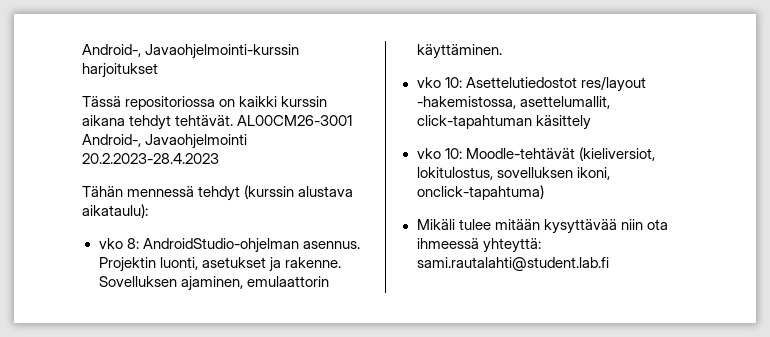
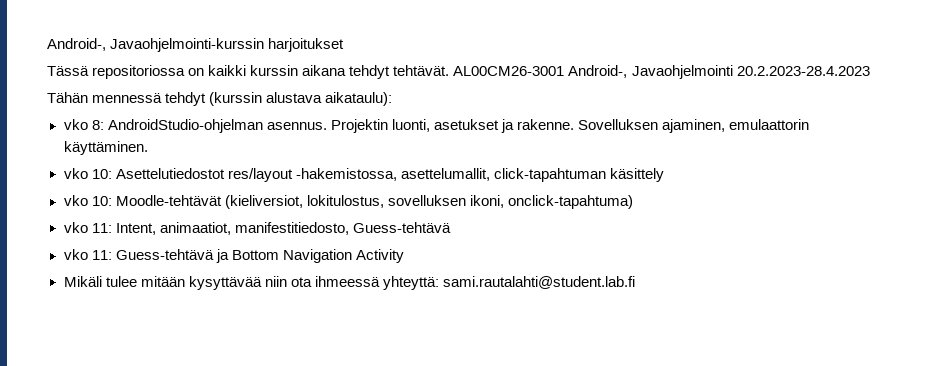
(544, 192) none -> [63,222,451,235] [63,249,404,263] // vko 11: Intent, animaatiot, manifestitiedosto, Guess-tehtävä // vko 11: Guess-tehtävä ja Bottom Navigation Activity

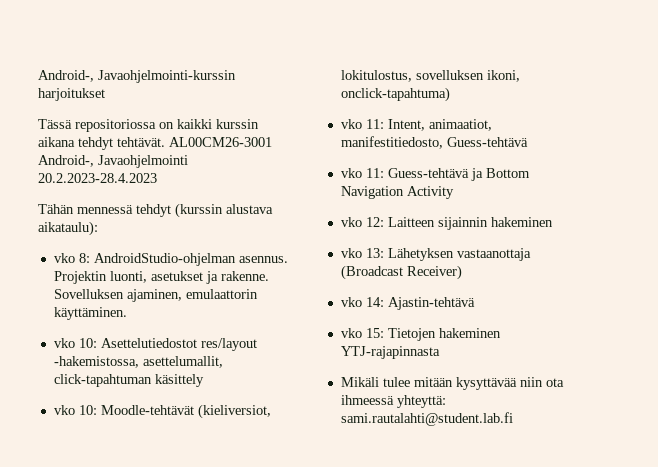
(404, 256) none -> [340,217,553,230] [340,248,531,261] [340,265,462,280] [340,297,475,310] [340,328,501,341] [340,346,440,359] // vko 12: Laitteen sijainnin hakeminen // vko 13: Lähetyksen vastaanottaja (Broadcast Receiver) // vko 14: Ajastin-tehtävä // vko 15: Tietojen hakeminen YTJ-rajapinnasta

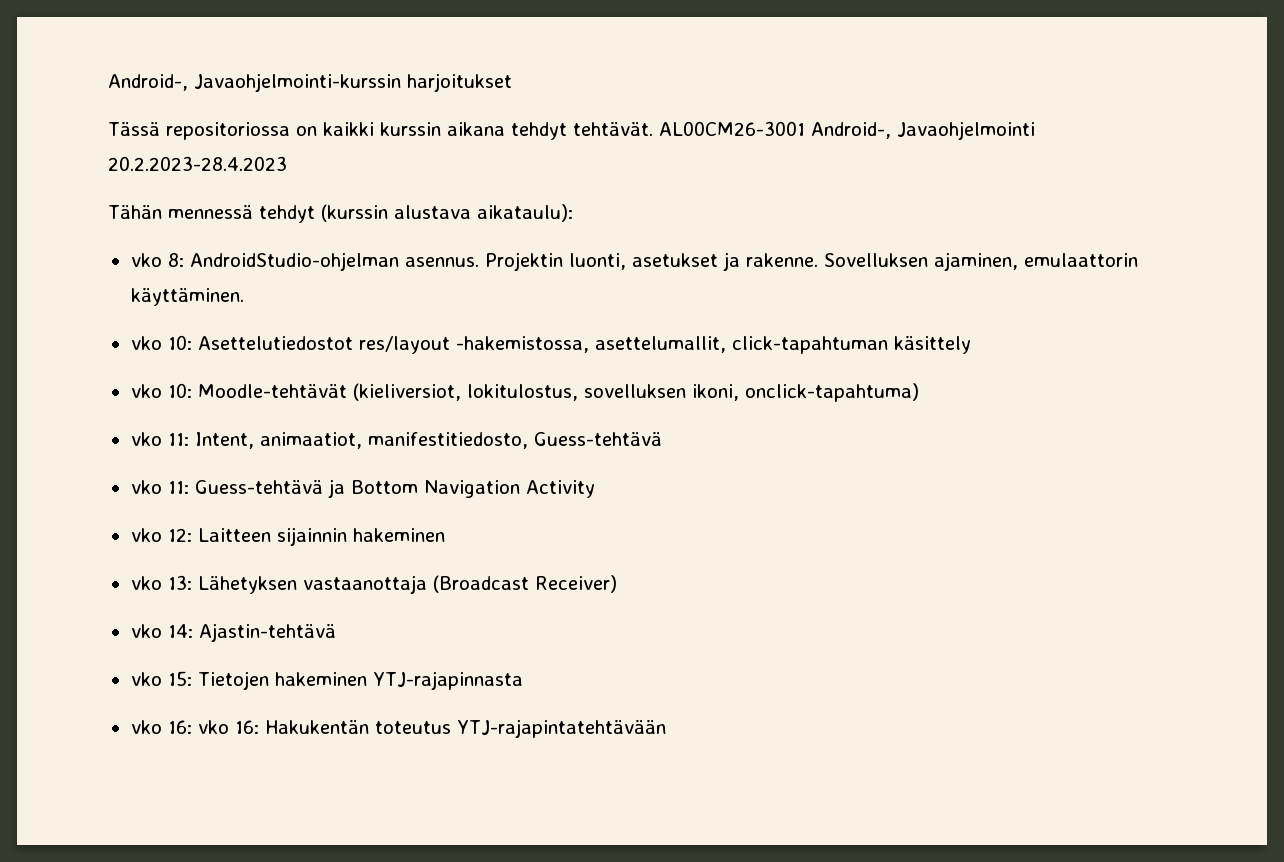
[340,377,564,390] [340,395,446,408] [340,412,513,426] Mikäli tulee mitään kysyttävää niin ota ihmeessä yhteyttä: sami.rautalahti@student.lab.fi -> [130,719,666,738] vko 16: vko 16: Hakukentän toteutus YTJ-rajapintatehtävään

